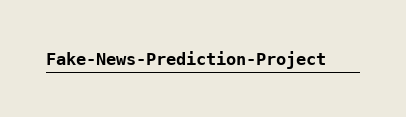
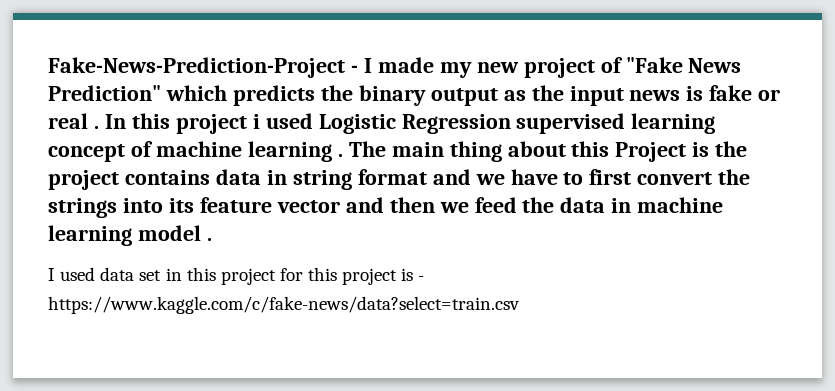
(326, 60) none -> [350,57,742,78] [48,85,781,106] [48,113,716,134] [48,141,748,162] [48,169,751,190] [48,197,724,218] [48,225,212,246] [48,267,425,285] [48,296,520,314] - I made my new project of "Fake News Prediction" which predicts the binary output as the input news is fake or real . In this project i used Logistic Regression supervised learning concept of machine learning . The main thing about this Project is the project contains data in string format and we have to first convert the strings into its feature vector and then we feed the data in machine learning model . // I used data set in this project for this project is - https://www.kaggle.com/c/fake-news/data?select=train.csv

